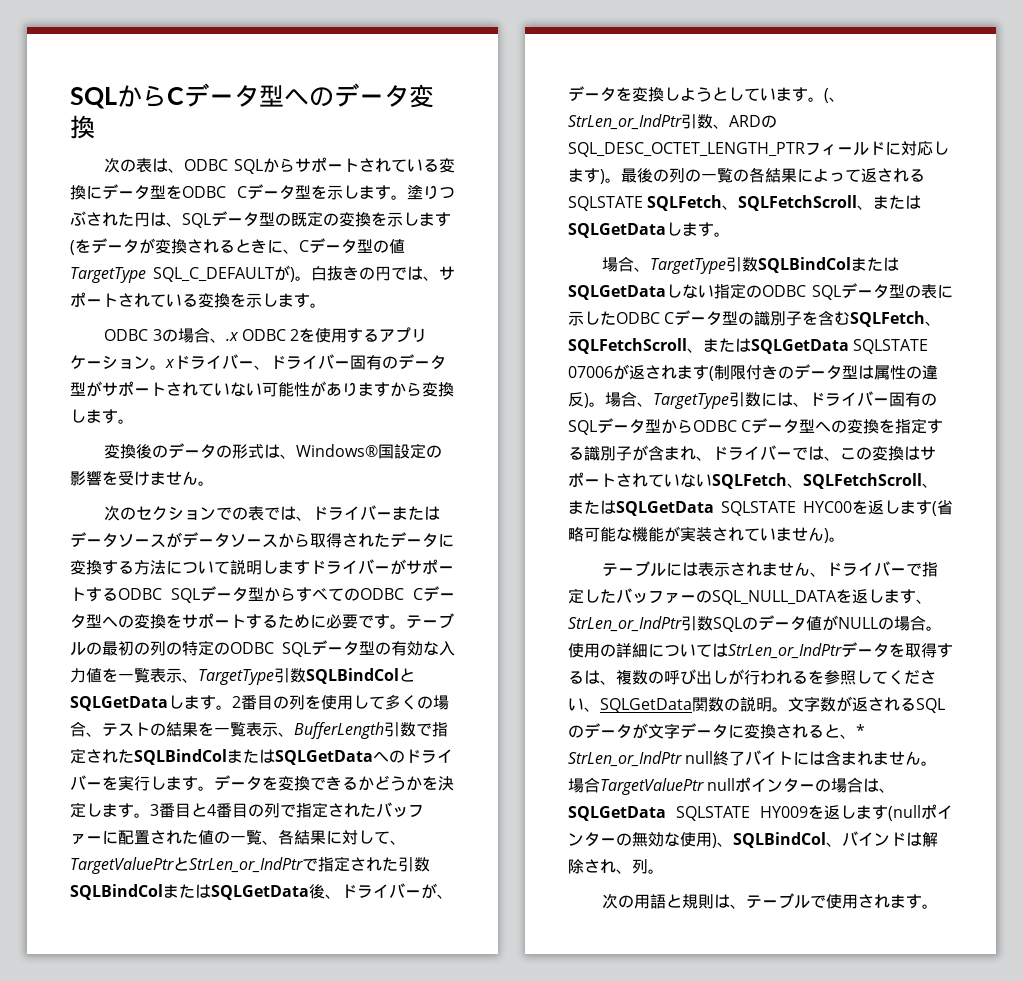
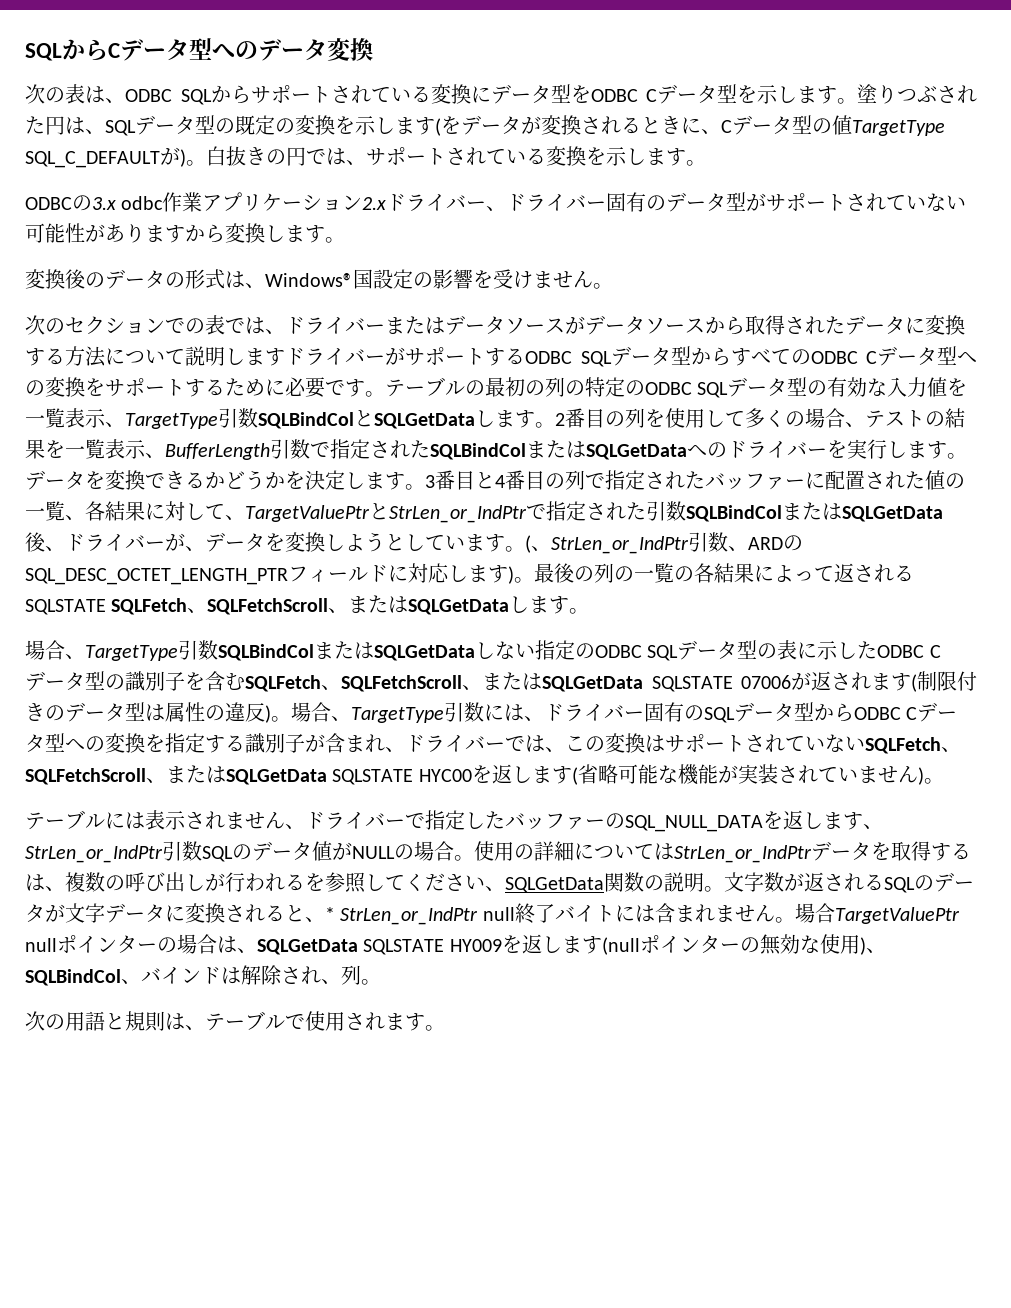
[152,327,380,343] 3の場合、.x ODBC 2を使用する -> [72,192,203,212] の3.x odbc作業
[150,359,175,370] 。x -> [362,197,387,210] 2.x

